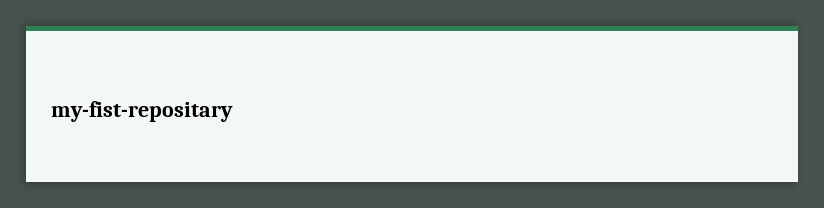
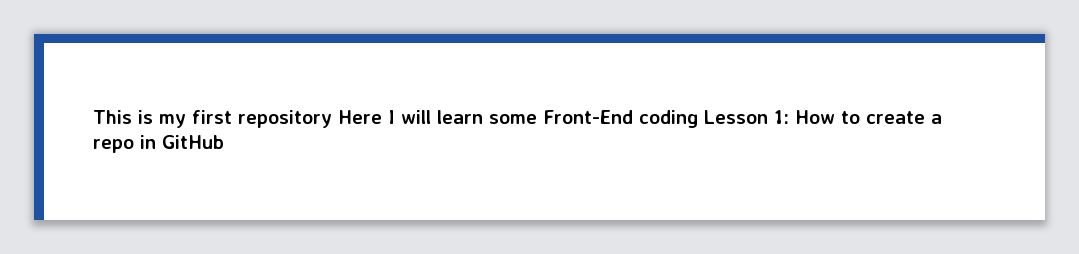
[51,101,233,122] my-fist-repositary -> [93,110,942,128] [93,135,224,153] This is my first repository Here I will learn some Front-End coding Lesson 1: How to create a repo in GitHub

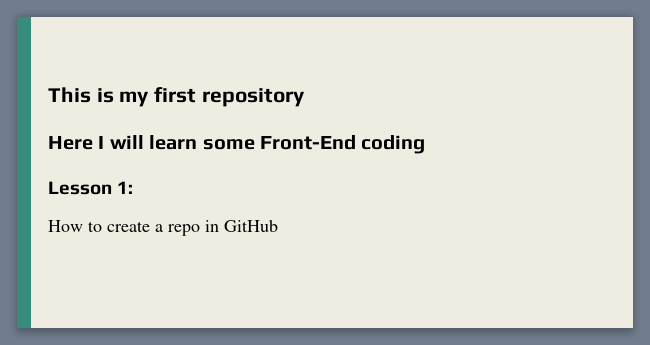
(332, 119) none -> (305, 97) //
(698, 119) none -> (426, 144) //
(789, 117) none -> (134, 187) //

